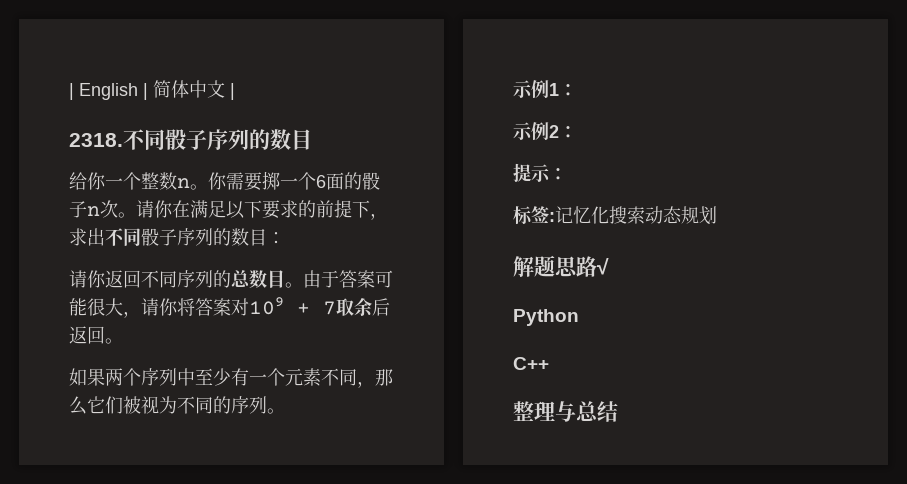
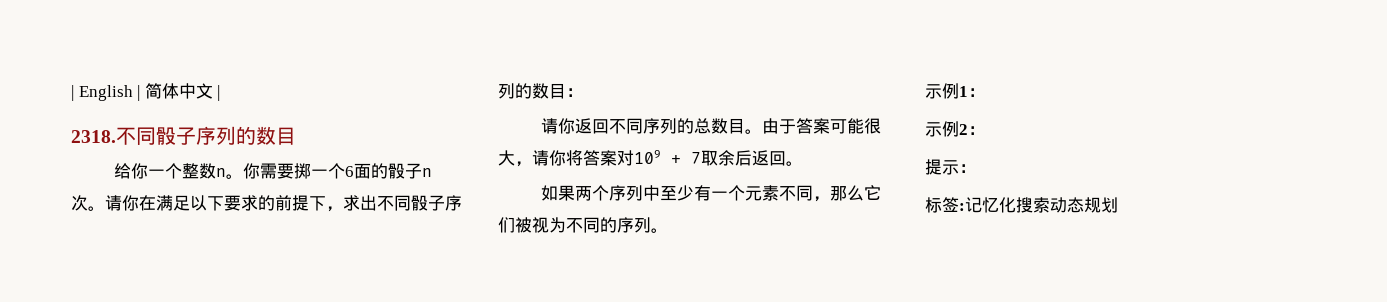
[513,255,609,277] [513,309,579,326] [513,357,549,370] [513,401,618,422] // 解题思路√ // Python // C++ // 整理与总结 -> (1118, 205) none

